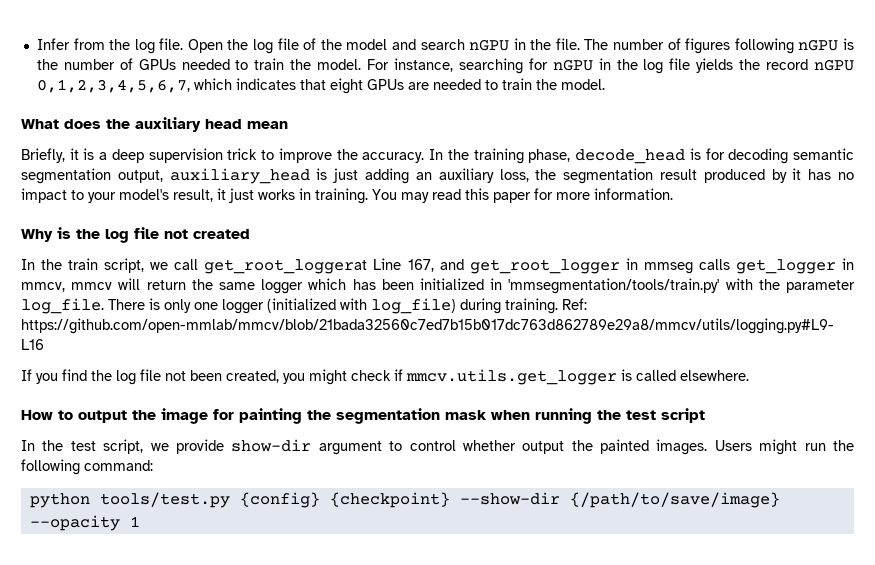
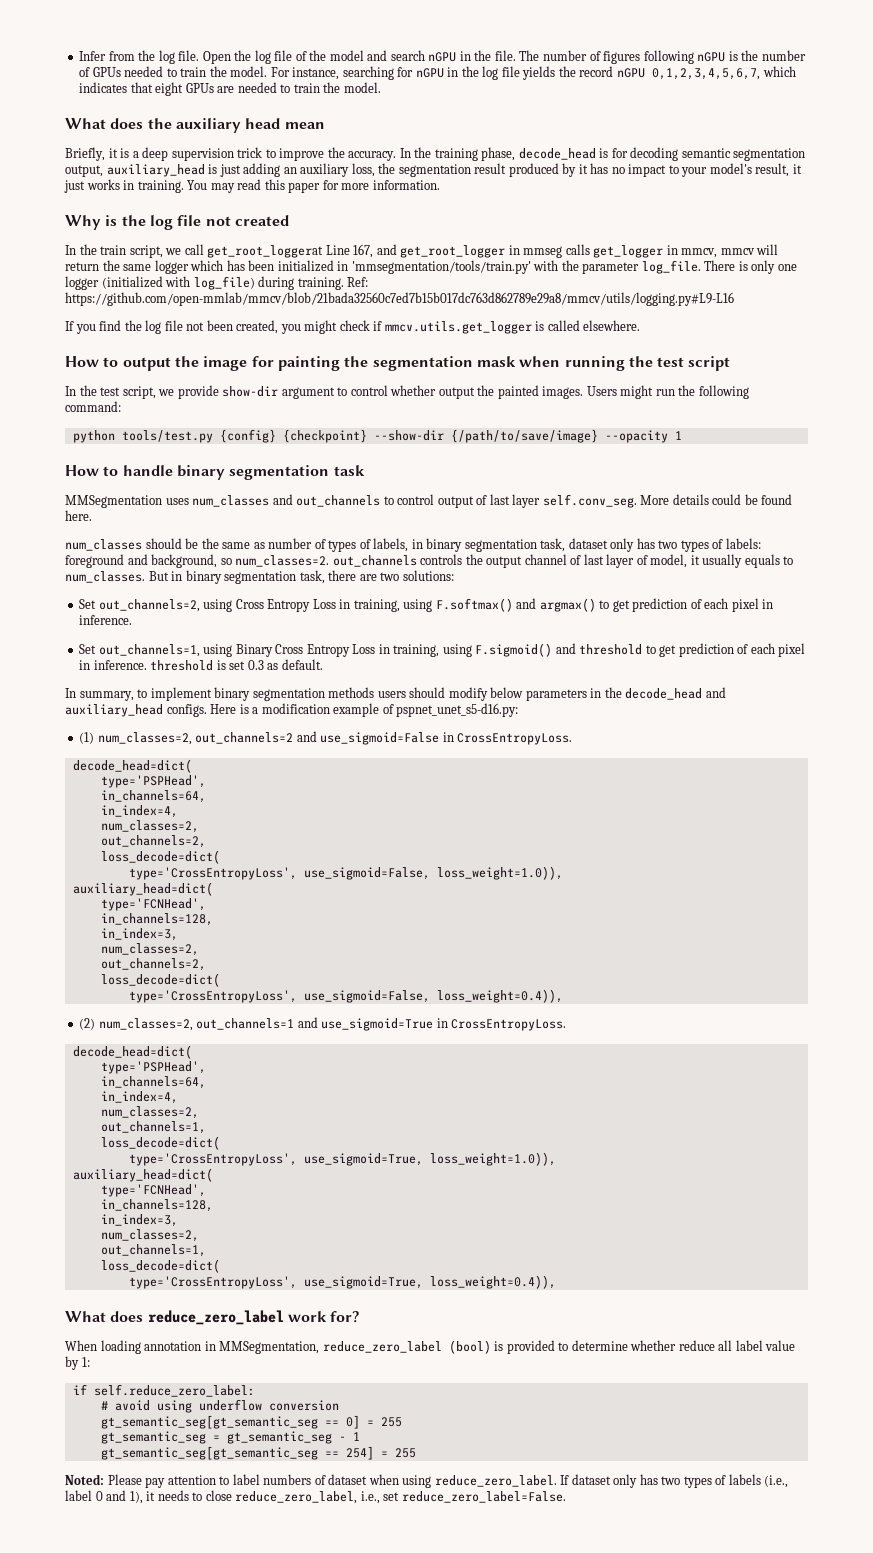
(140, 521) none -> [65,465,365,480] [65,494,793,508] [65,510,92,521] [65,538,761,552] [65,554,794,568] [65,570,454,584] [79,598,774,612] [79,615,133,625] [79,643,806,657] [79,659,323,671] [65,687,726,701] [65,703,519,717] [79,731,573,745] [72,759,192,773] [100,775,206,788] [100,790,206,803] [100,805,178,818] [100,820,199,833] [100,835,206,848] [100,850,220,864] [128,866,563,880] [72,882,213,896] [100,898,206,911] [100,913,213,926] [100,928,178,941] [100,943,199,956] [100,958,206,971] [100,973,220,987] [128,989,563,1003] [79,1017,567,1031] [72,1045,192,1059] [100,1061,206,1074] [100,1076,206,1089] [100,1091,178,1104] [100,1106,199,1119] [100,1121,206,1134] [100,1136,220,1150] [128,1152,556,1166] [72,1168,213,1182] [100,1184,206,1197] [100,1199,213,1212] [100,1214,178,1227] [100,1229,199,1242] [100,1244,206,1257] [100,1259,220,1273] [128,1275,556,1289] [65,1310,360,1325] [65,1340,796,1354] [65,1356,90,1370] [72,1384,255,1397] [100,1399,339,1413] [100,1415,402,1429] [100,1431,360,1444] [100,1446,416,1460] [65,1474,789,1488] [65,1490,566,1504] // How to handle binary segmentation task // MMSegmentation uses num_classes and out_channels to control output of last layer self.conv_seg. More details could be found here. // num_classes should be the same as number of types of labels, in binary segmentation task, dataset only has two types of labels: foreground and background, so num_classes=2. out_channels controls the output channel of last layer of model, it usually equals to num_classes. But in binary segmentation task, there are two solutions: // Set out_channels=2, using Cross Entropy Loss in training, using F.softmax() and argmax() to get prediction of each pixel in inference. // Set out_channels=1, using Binary Cross Entropy Loss in training, using F.sigmoid() and threshold to get prediction of each pixel in inference. threshold is set 0.3 as default. // In summary, to implement binary segmentation methods users should modify below parameters in the decode_head and auxiliary_head configs. Here is a modification example of pspnet_unet_s5-d16.py: // (1) num_classes=2, out_channels=2 and use_sigmoid=False in CrossEntropyLoss. // decode_head=dict( // type='PSPHead', // in_channels=64, // in_index=4, // num_classes=2, // out_channels=2, // loss_decode=dict( // type='CrossEntropyLoss', use_sigmoid=False, loss_weight=1.0)), // auxiliary_head=dict( // type='FCNHead', // in_channels=128, // in_index=3, // num_classes=2, // out_channels=2, // loss_decode=dict( // type='CrossEntropyLoss', use_sigmoid=False, loss_weight=0.4)), // (2) num_classes=2, out_channels=1 and use_sigmoid=True in CrossEntropyLoss. // decode_head=dict( // type='PSPHead', // in_channels=64, // in_index=4, // num_classes=2, // out_channels=1, // loss_decode=dict( // type='CrossEntropyLoss', use_sigmoid=True, loss_weight=1.0)), // auxiliary_head=dict( // type='FCNHead', // in_channels=128, // in_index=3, // num_classes=2, // out_channels=1, // loss_decode=dict( // type='CrossEntropyLoss', use_sigmoid=True, loss_weight=0.4)), // What does reduce_zero_label work for? // When loading annotation in MMSegmentation, reduce_zero_label (bool) is provided to determine whether reduce all label value by 1: // if self.reduce_zero_label: // # avoid using underflow conversion // gt_semantic_seg[gt_semantic_seg == 0] = 255 // gt_semantic_seg = gt_semantic_seg - 1 // gt_semantic_seg[gt_semantic_seg == 254] = 255 // Noted: Please pay attention to label numbers of dataset when using reduce_zero_label. If dataset only has two types of labels (i.e., label 0 and 1), it needs to close reduce_zero_label, i.e., set reduce_zero_label=False.

